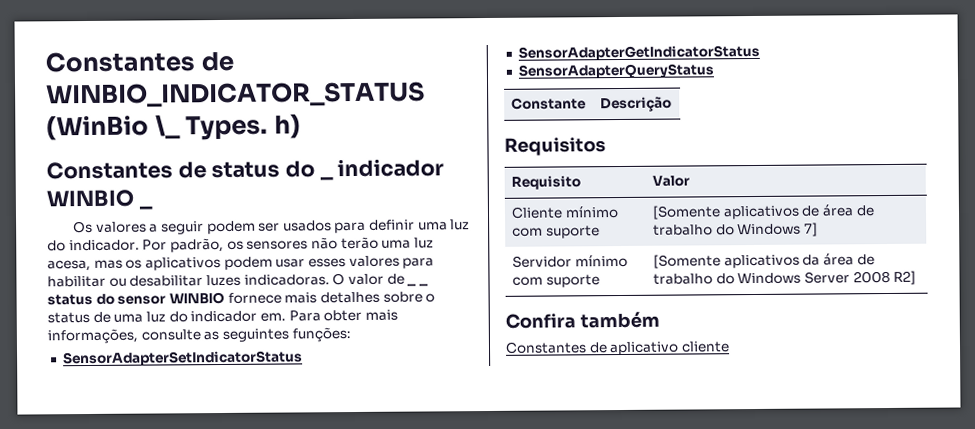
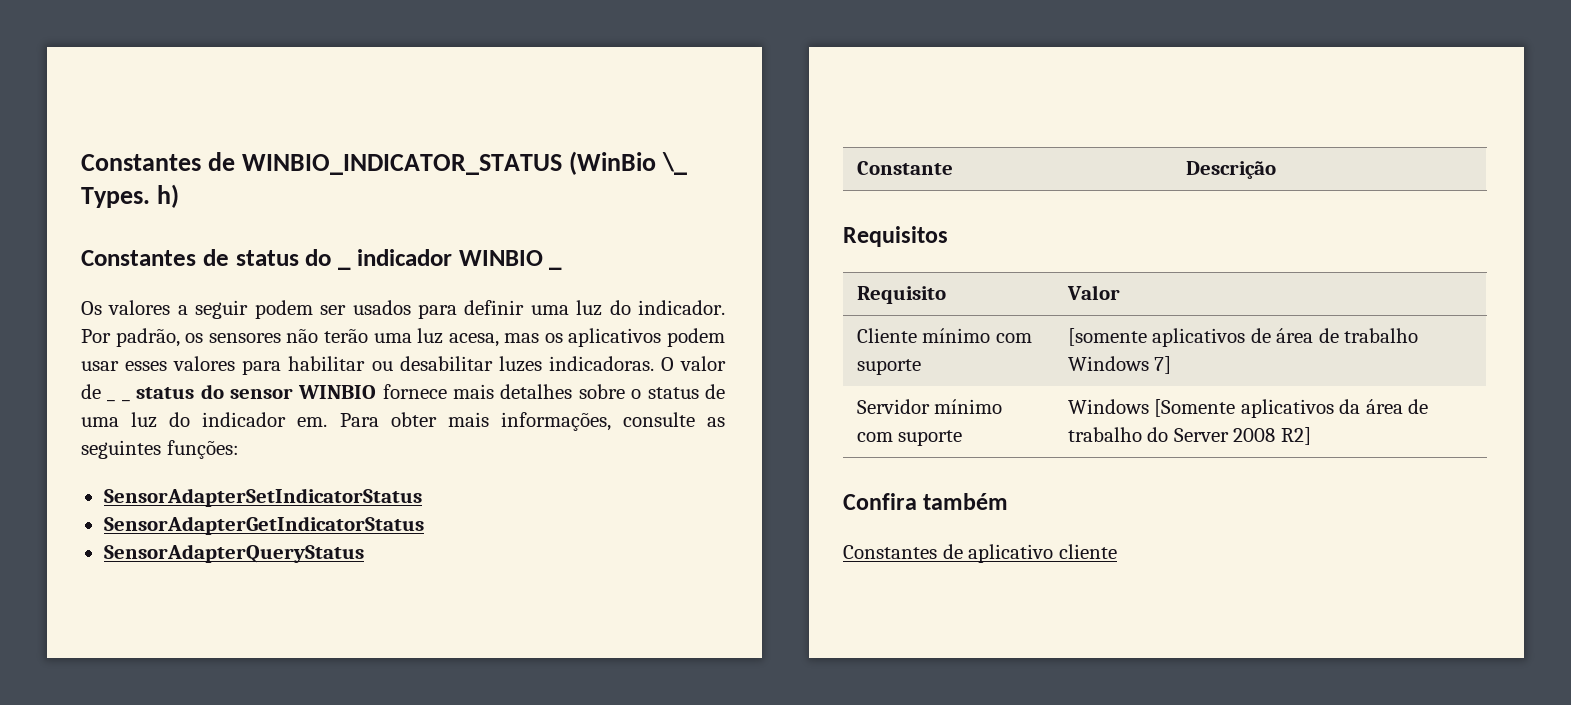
[652,205,722,220] [Somente -> [1067,328,1147,346] [somente
[715,224,735,236] do -> (1419, 335) none
(600, 281) none -> [1067,399,1149,414] Windows
[737,272,802,285] Windows -> (1169, 434) none

